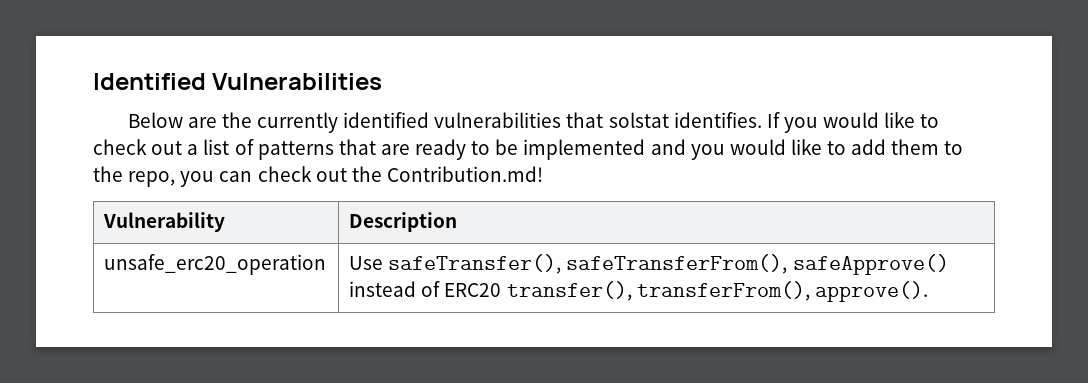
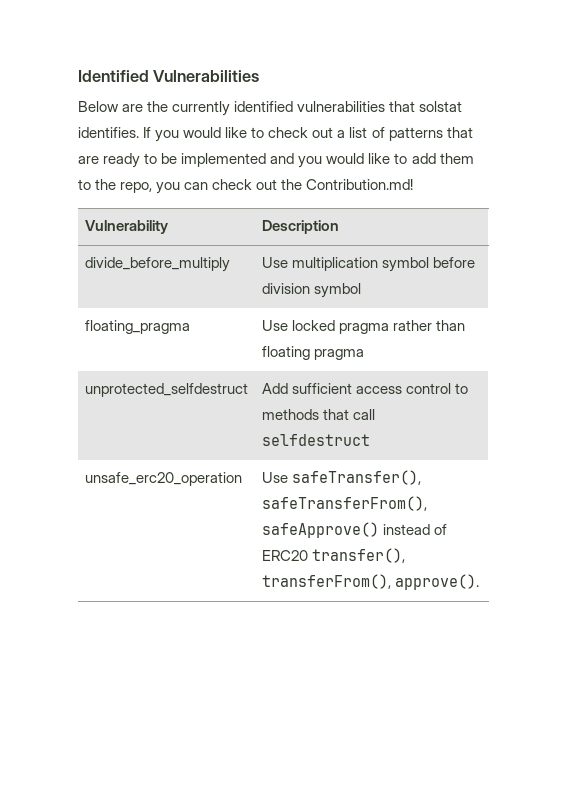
(458, 222) none -> [84,257,230,272] [261,257,475,272] [261,283,361,298] [84,320,190,334] [261,320,466,334] [261,346,364,360] [84,383,248,397] [261,383,469,394] [261,409,375,420] [261,434,370,446] // divide_before_multiply | Use multiplication symbol before division symbol // floating_pragma | Use locked pragma rather than floating pragma // unprotected_selfdestruct | Add sufficient access control to methods that call selfdestruct

